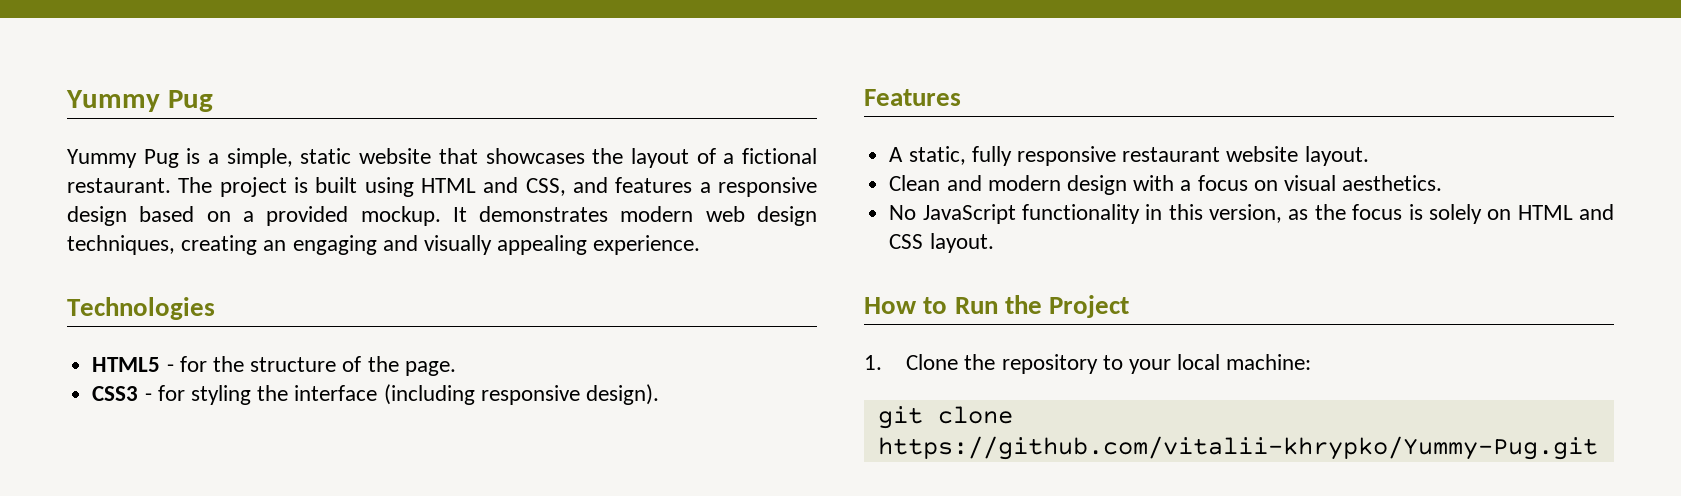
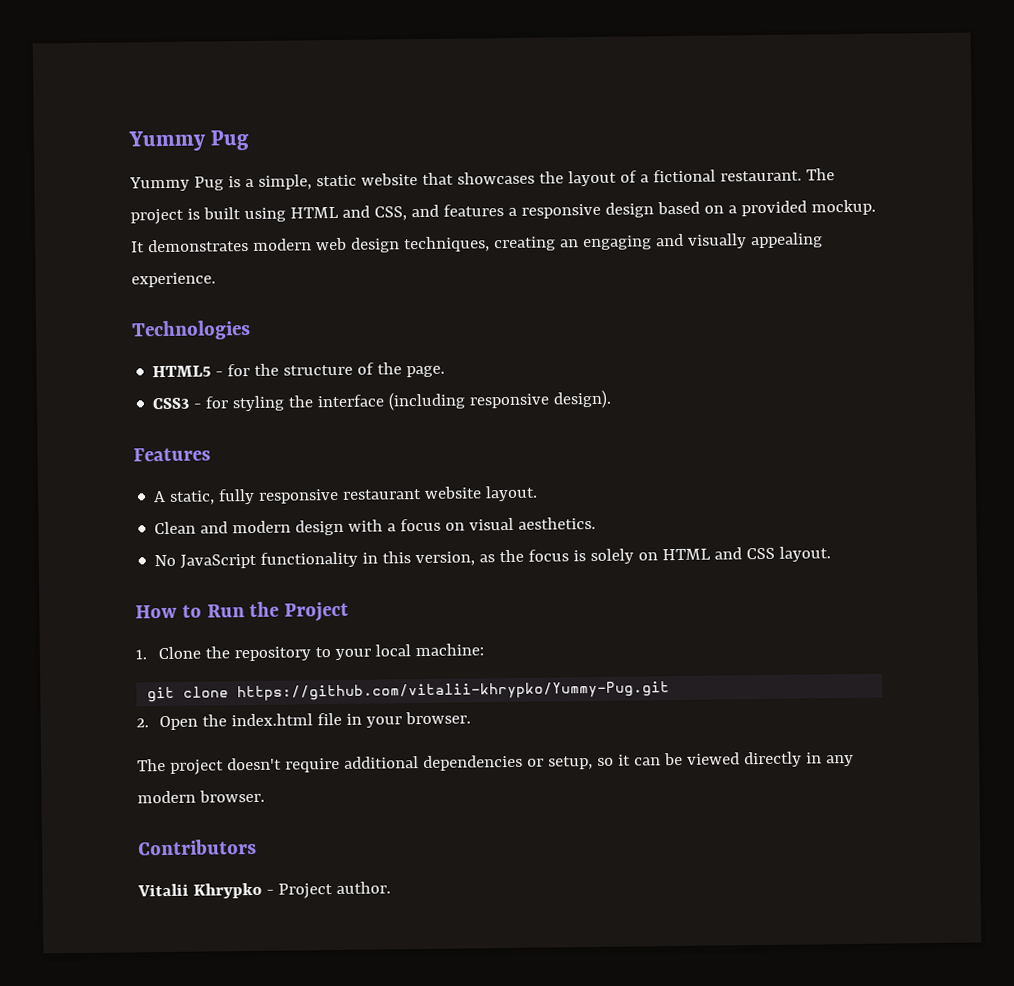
(1598, 448) none -> [136,711,471,731] [137,751,854,775] [137,789,265,804] [138,838,257,856] [137,881,391,899] // 2. Open the index.html file in your browser. // The project doesn't require additional dependencies or setup, so it can be viewed directly in any modern browser. // Contributors // Vitalii Khrypko - Project author.

